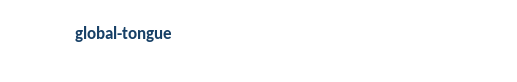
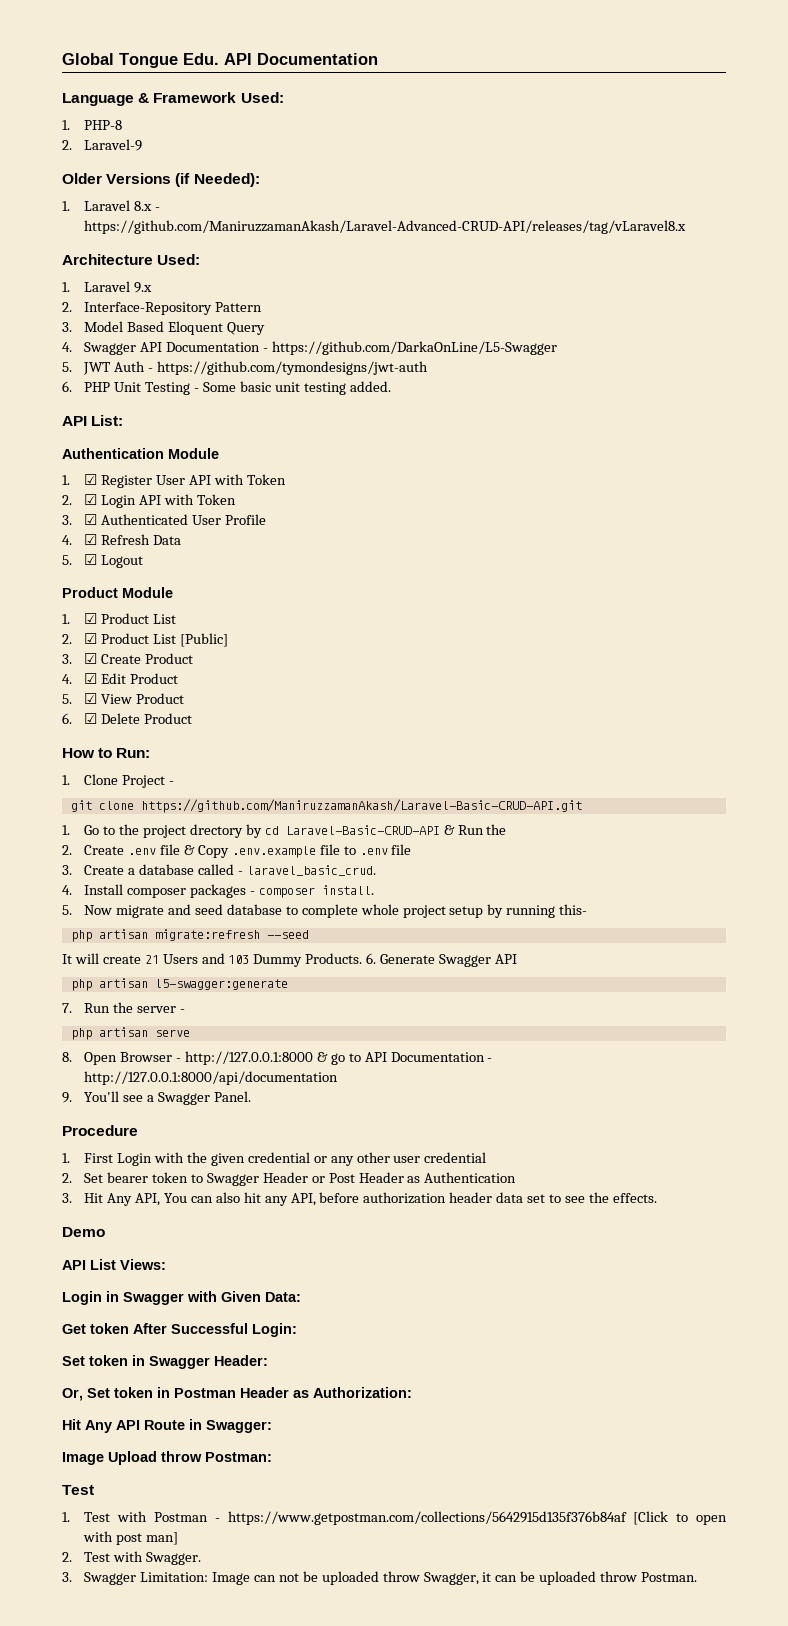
[75,26,172,42] global-tongue -> [62,53,378,68] [62,92,284,106] [62,120,123,130] [62,139,143,151] [62,173,260,187] [62,200,161,211] [84,220,687,234] [62,254,201,265] [62,281,153,293] [62,302,263,315] [62,321,266,335] [62,341,557,355] [62,361,429,375] [62,381,391,395] [62,415,124,426] [62,448,219,459] [62,474,286,488] [62,494,236,508] [62,514,267,525] [62,534,182,545] [62,554,144,568] [62,587,173,598] [62,613,177,624] [62,633,229,647] [62,653,194,664] [62,673,179,684] [62,693,185,704] [62,713,193,724] [62,748,151,758] [62,774,175,788] [70,799,582,813] [62,824,507,838] [62,844,412,858] [62,864,376,876] [62,884,374,898] [62,904,588,918] [70,929,309,942] [62,953,517,967] [70,978,288,991] [62,1002,186,1013] [70,1027,190,1040] [62,1051,493,1065] [84,1071,339,1085] [62,1091,251,1105] [62,1125,138,1136] [62,1152,487,1166] [62,1172,517,1186] [62,1192,657,1206] [62,1227,105,1237] [62,1259,166,1270] [62,1291,301,1305] [62,1323,297,1337] [62,1355,268,1369] [62,1387,412,1401] [62,1419,272,1433] [62,1451,272,1465] [62,1485,94,1495] [62,1511,727,1525] [83,1531,179,1545] [62,1551,202,1565] [62,1571,698,1585] Global Tongue Edu. API Documentation // Language & Framework Used: // 1. PHP-8 // 2. Laravel-9 // Older Versions (if Needed): // 1. Laravel 8.x - https://github.com/ManiruzzamanAkash/Laravel-Advanced-CRUD-API/releases/tag/vLaravel8.x // Architecture Used: // 1. Laravel 9.x // 2. Interface-Repository Pattern // 3. Model Based Eloquent Query // 4. Swagger API Documentation - https://github.com/DarkaOnLine/L5-Swagger // 5. JWT Auth - https://github.com/tymondesigns/jwt-auth // 6. PHP Unit Testing - Some basic unit testing added. // API List: // Authentication Module // 1. ☑ Register User API with Token // 2. ☑ Login API with Token // 3. ☑ Authenticated User Profile // 4. ☑ Refresh Data // 5. ☑ Logout // Product Module // 1. ☑ Product List // 2. ☑ Product List [Public] // 3. ☑ Create Product // 4. ☑ Edit Product // 5. ☑ View Product // 6. ☑ Delete Product // How to Run: // 1. Clone Project - // git clone https://github.com/ManiruzzamanAkash/Laravel-Basic-CRUD-API.git // 1. Go to the project drectory by cd Laravel-Basic-CRUD-API & Run the // 2. Create .env file & Copy .env.example file to .env file // 3. Create a database called - laravel_basic_crud. // 4. Install composer packages - composer install. // 5. Now migrate and seed database to complete whole project setup by running this- // php artisan migrate:refresh --seed // It will create 21 Users and 103 Dummy Products. 6. Generate Swagger API // php artisan l5-swagger:generate // 7. Run the server - // php artisan serve // 8. Open Browser - http://127.0.0.1:8000 & go to API Documentation - http://127.0.0.1:8000/api/documentation // 9. You'll see a Swagger Panel. // Procedure // 1. First Login with the given credential or any other user credential // 2. Set bearer token to Swagger Header or Post Header as Authentication // 3. Hit Any API, You can also hit any API, before authorization header data set to see the effects. // Demo // API List Views: // Login in Swagger with Given Data: // Get token After Successful Login: // Set token in Swagger Header: // Or, Set token in Postman Header as Authorization: // Hit Any API Route in Swagger: // Image Upload throw Postman: // Test // 1. Test with Postman - https://www.getpostman.com/collections/5642915d135f376b84af [Click to open with post man] // 2. Test with Swagger. // 3. Swagger Limitation: Image can not be uploaded throw Swagger, it can be uploaded throw Postman.

